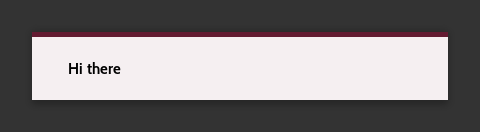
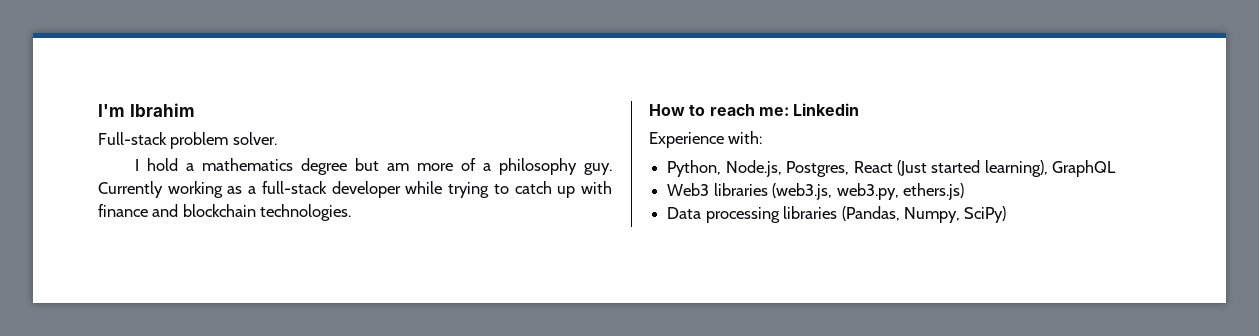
[68,62,122,74] Hi there -> [98,103,195,117] [98,132,277,149] [134,158,613,175] [98,181,613,198] [98,204,352,221] [649,103,860,116] [649,131,763,148] [667,160,1117,177] [667,183,964,200] [667,206,1007,223] I'm Ibrahim // Full-stack problem solver. // I hold a mathematics degree but am more of a philosophy guy. Currently working as a full-stack developer while trying to catch up with finance and blockchain technologies. // How to reach me: Linkedin // Experience with: // Python, Node.js, Postgres, React (Just started learning), GraphQL // Web3 libraries (web3.js, web3.py, ethers.js) // Data processing libraries (Pandas, Numpy, SciPy)

